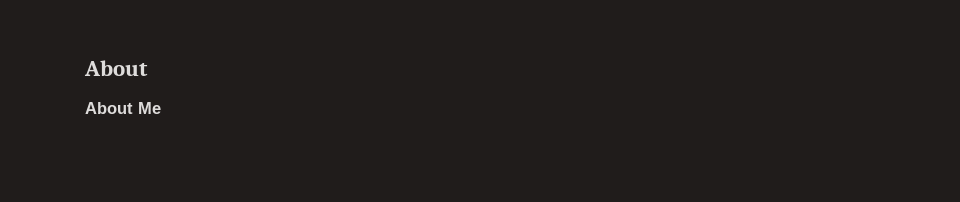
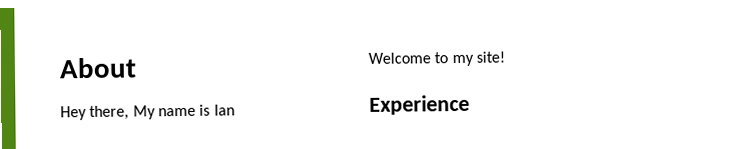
[85,102,161,114] About Me -> [60,104,235,121] [368,51,505,67] [369,94,470,115] Hey there, My name is Ian // Welcome to my site! // Experience

